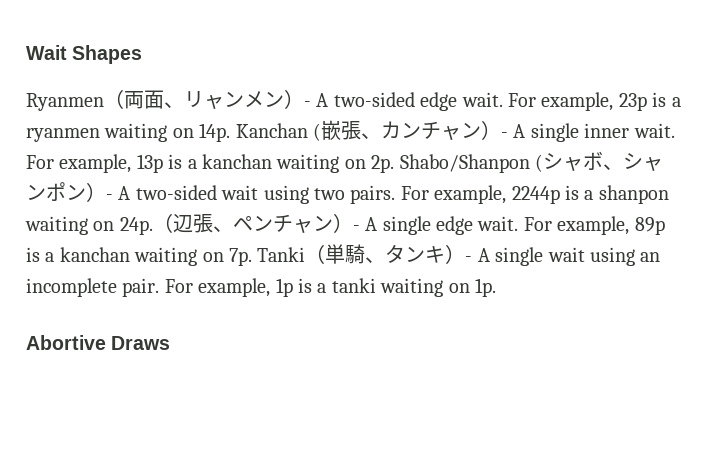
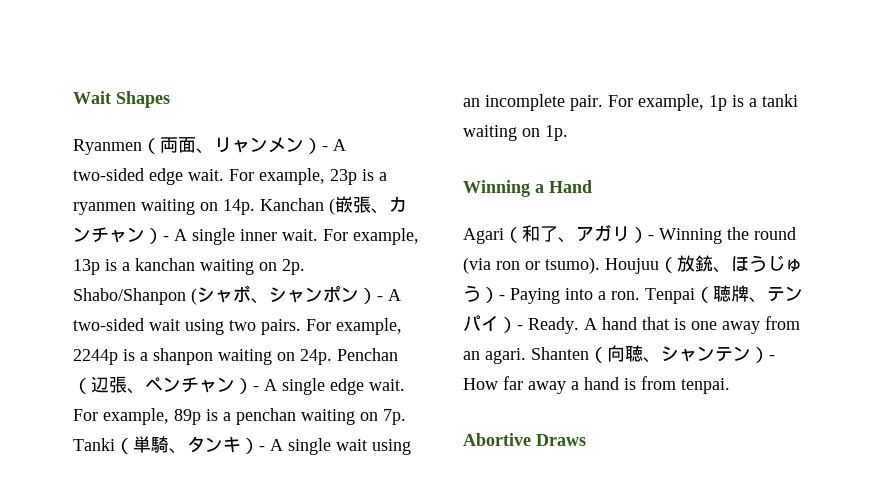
(153, 226) none -> [337,348,398,361] Penchan
[59,247,130,262] kanchan -> [236,408,296,425] penchan
(496, 287) none -> [463,180,592,197] [463,224,796,244] [463,255,803,274] [463,285,803,304] [463,315,800,334] [463,345,775,364] [463,376,730,394] // Winning a Hand // Agari（和了、アガリ）- Winning the round (via ron or tsumo). Houjuu（放銃、ほうじゅう）- Paying into a ron. Tenpai（聴牌、テンパイ）- Ready. A hand that is one away from an agari. Shanten（向聴、シャンテン）- How far away a hand is from tenpai.

